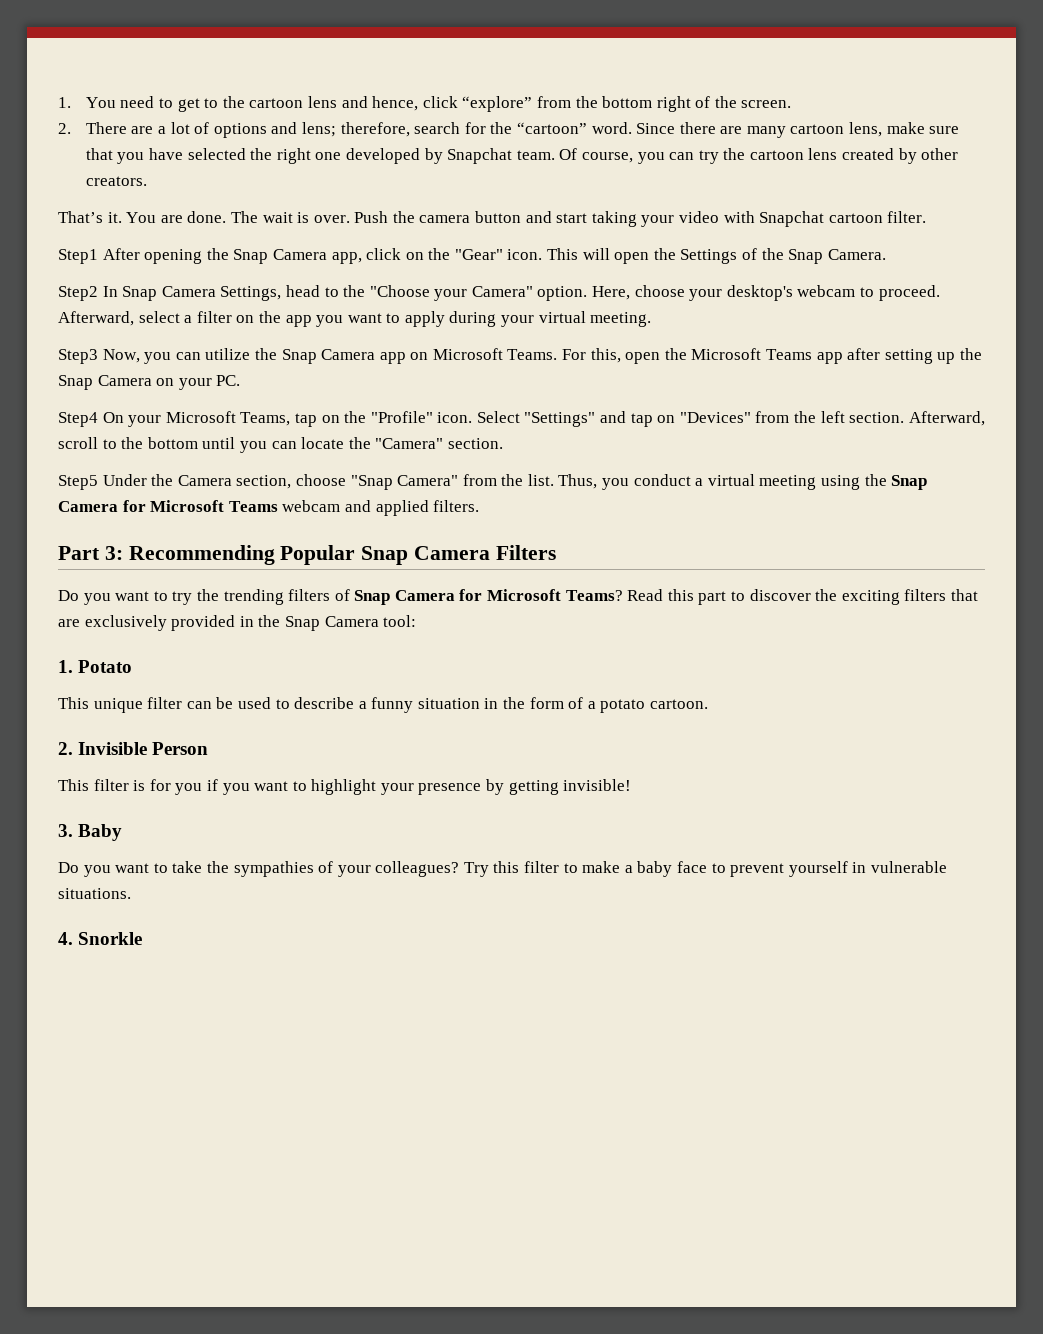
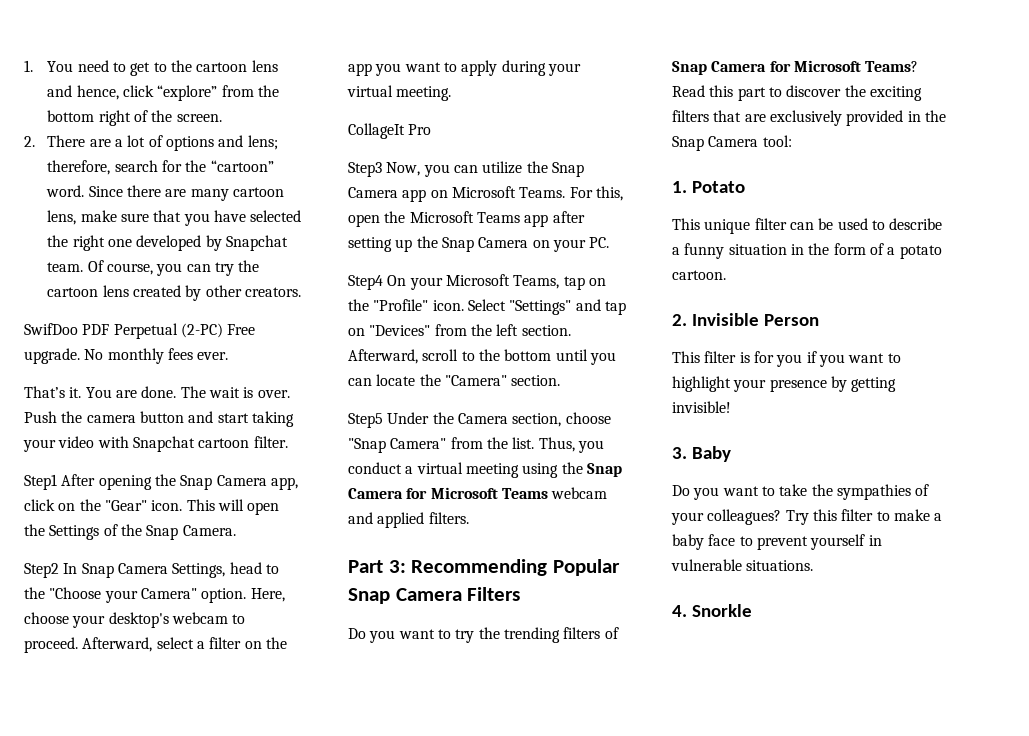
(147, 181) none -> [24,323,256,339] [24,348,229,364] // SwifDoo PDF Perpetual (2-PC) Free upgrade. No monthly fees ever.
(652, 319) none -> [348,123,432,139] // CollageIt Pro

